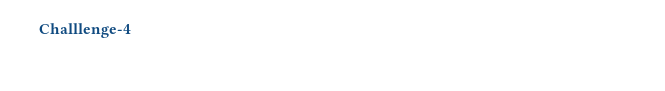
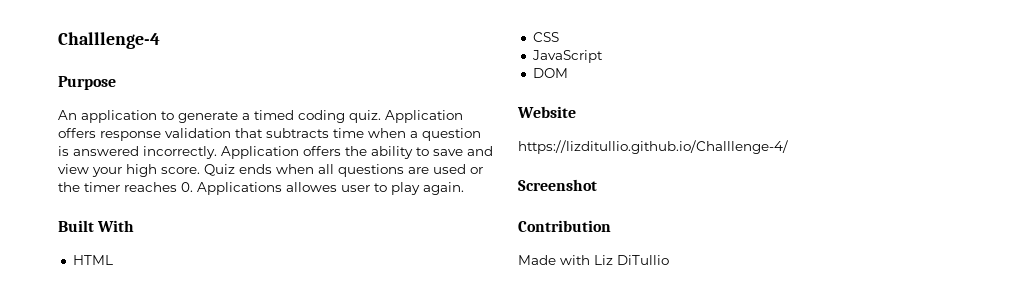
(131, 30) none -> [58,76,116,90] [58,110,463,123] [58,128,481,141] [58,146,493,159] [58,164,483,177] [58,182,464,195] [58,220,135,232] [72,255,113,265] [532,32,559,42] [531,50,603,63] [532,68,568,78] [517,106,576,118] [518,140,788,154] [518,179,597,191] [518,220,611,232] [518,255,669,265] // Purpose // An application to generate a timed coding quiz. Application offers response validation that subtracts time when a question is answered incorrectly. Application offers the ability to save and view your high score. Quiz ends when all questions are used or the timer reaches 0. Applications allowes user to play again. // Built With // HTML // CSS // JavaScript // DOM // Website // https://lizditullio.github.io/Challlenge-4/ // Screenshot // Contribution // Made with Liz DiTullio

